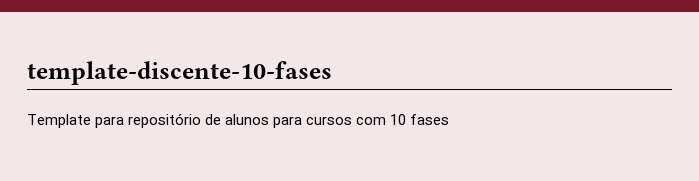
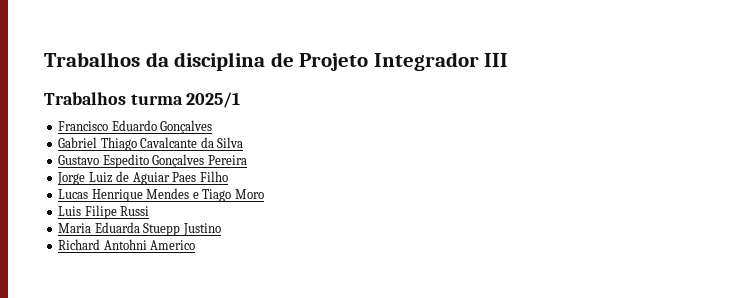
[27,61,332,85] [27,113,450,128] template-discente-10-fases // Template para repositório de alunos para cursos com 10 fases -> [44,52,509,71] [44,92,241,108] [58,120,213,134] [58,137,244,151] [58,154,247,168] [57,171,228,185] [58,188,264,202] [58,205,150,219] [58,222,221,236] [58,239,196,250] Trabalhos da disciplina de Projeto Integrador III // Trabalhos turma 2025/1 // Francisco Eduardo Gonçalves // Gabriel Thiago Cavalcante da Silva // Gustavo Espedito Gonçalves Pereira // Jorge Luiz de Aguiar Paes Filho // Lucas Henrique Mendes e Tiago Moro // Luis Filipe Russi // Maria Eduarda Stuepp Justino // Richard Antohni Americo

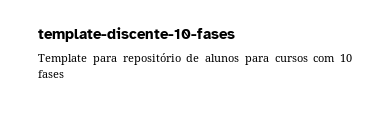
[44,52,509,71] [44,92,241,108] [58,120,213,134] [58,137,244,151] [58,154,247,168] [57,171,228,185] [58,188,264,202] [58,205,150,219] [58,222,221,236] [58,239,196,250] Trabalhos da disciplina de Projeto Integrador III // Trabalhos turma 2025/1 // Francisco Eduardo Gonçalves // Gabriel Thiago Cavalcante da Silva // Gustavo Espedito Gonçalves Pereira // Jorge Luiz de Aguiar Paes Filho // Lucas Henrique Mendes e Tiago Moro // Luis Filipe Russi // Maria Eduarda Stuepp Justino // Richard Antohni Americo -> [38,27,235,42] [38,53,352,65] [38,70,64,78] template-discente-10-fases // Template para repositório de alunos para cursos com 10 fases

